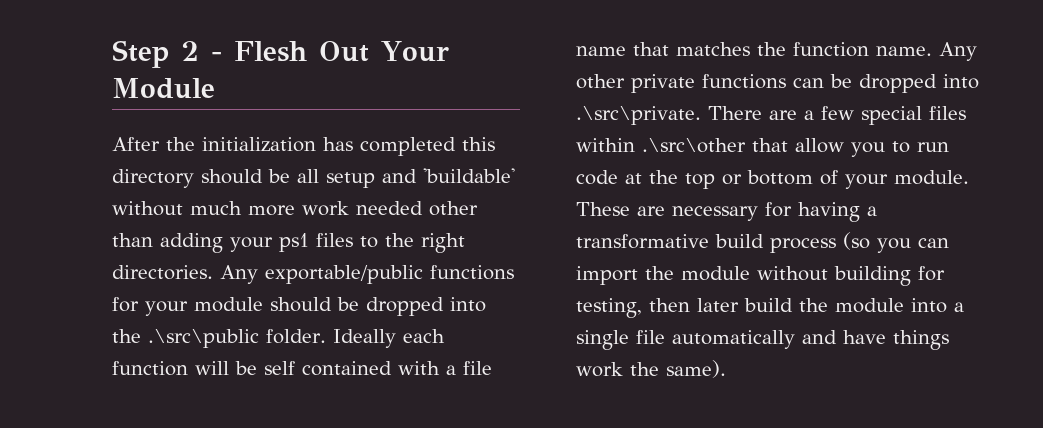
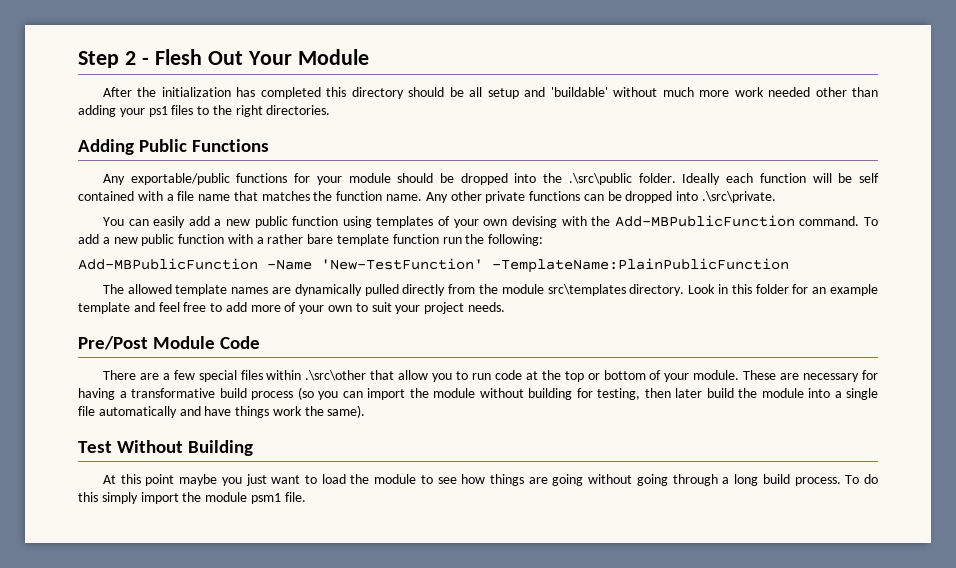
(213, 272) none -> [78,139,270,155] // Adding Public Functions //
(701, 115) none -> [102,215,879,228] [78,234,544,246] [78,258,789,273] [102,284,879,296] [78,302,505,314] [78,336,261,350] // You can easily add a new public function using templates of your own devising with the Add-MBPublicFunction command. To add a new public function with a rather bare template function run the following: // Add-MBPublicFunction -Name 'New-TestFunction' -TemplateName:PlainPublicFunction // The allowed template names are dynamically pulled directly from the module src\templates directory. Look in this folder for an example template and feel free to add more of your own to suit your project needs. // Pre/Post Module Code //
(726, 369) none -> [78,440,254,456] [102,474,878,486] [78,492,306,504] // Test Without Building // At this point maybe you just want to load the module to see how things are going without going through a long build process. To do this simply import the module psm1 file.

